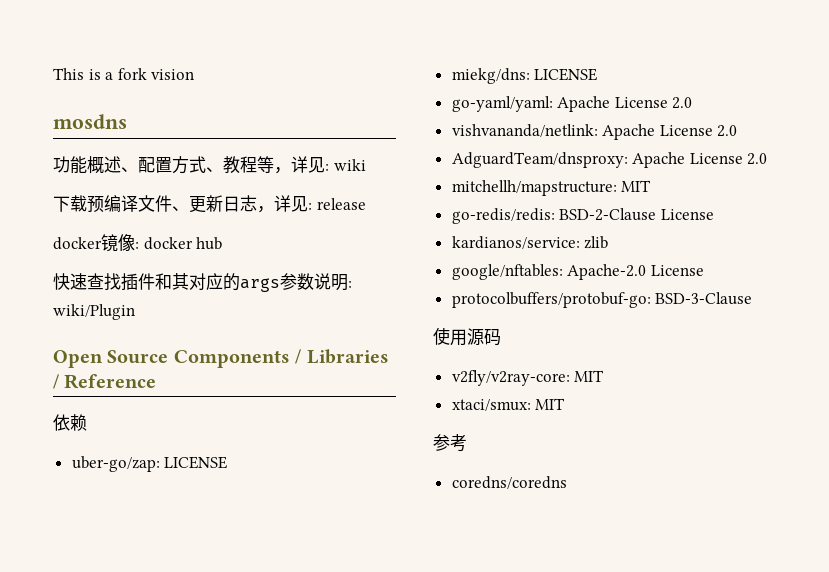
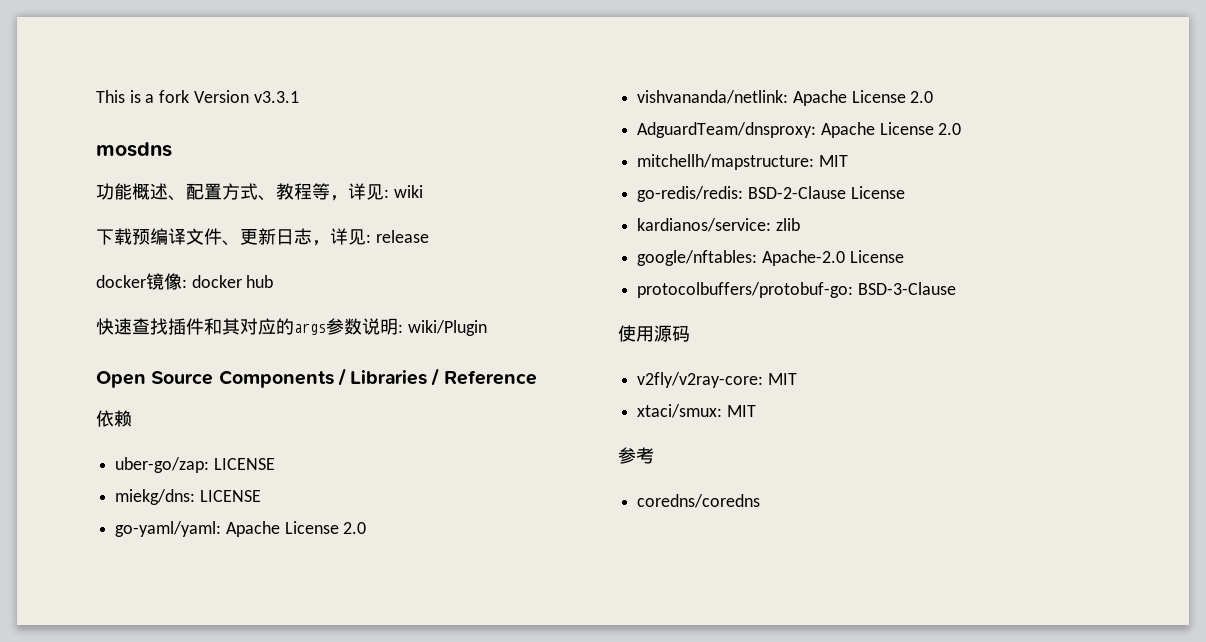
[151,69,195,80] vision -> [193,90,299,103] Version v3.3.1

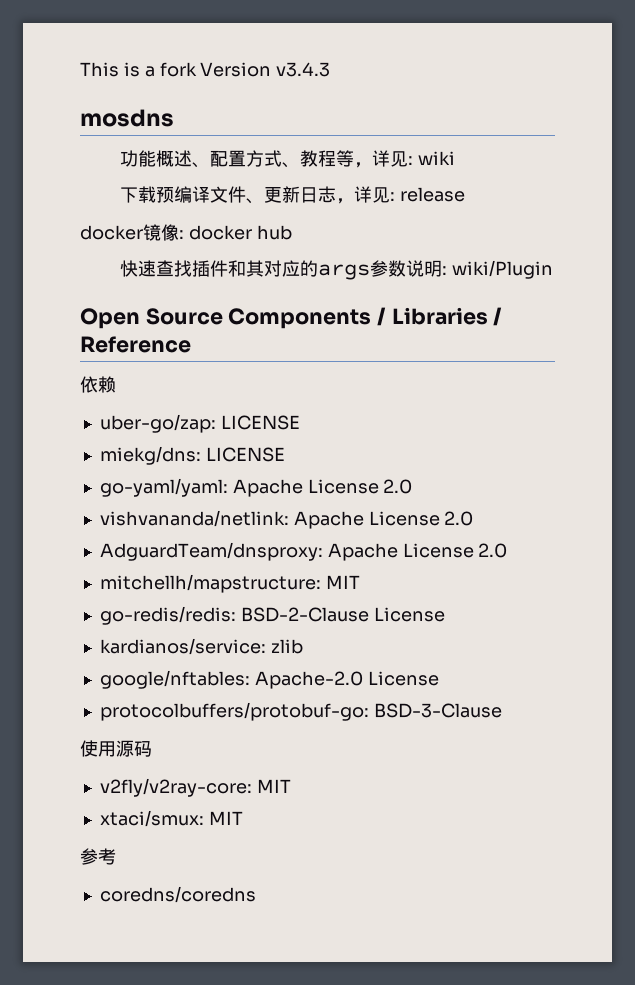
[253,91,299,103] v3.3.1 -> [276,62,331,77] v3.4.3

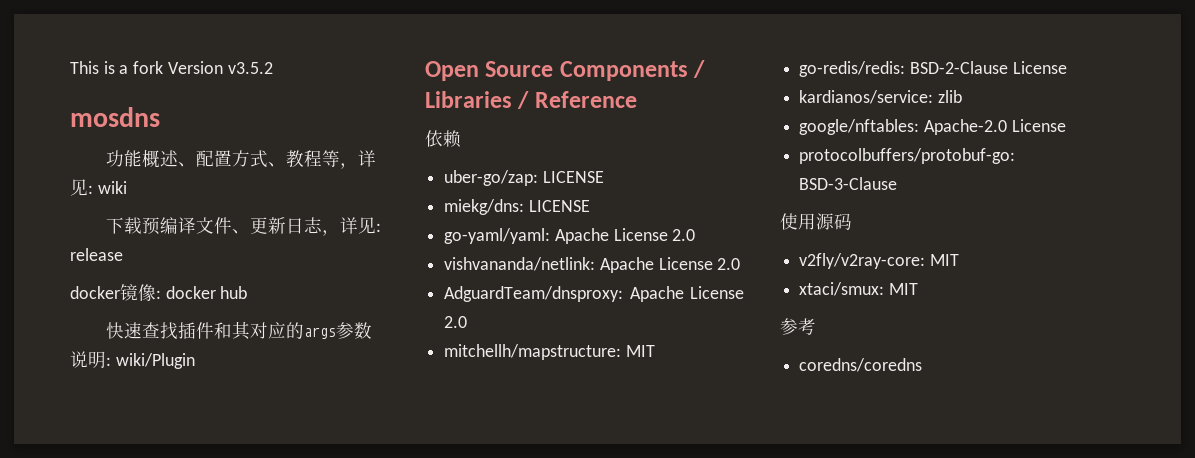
[276,62,331,77] v3.4.3 -> [227,62,273,74] v3.5.2

